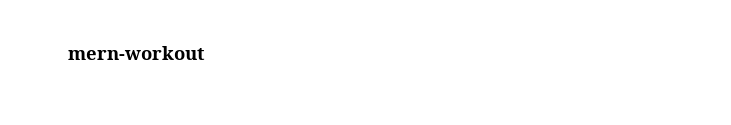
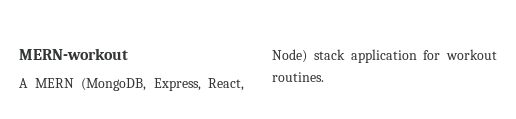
[68,46,205,60] mern-workout -> [19,48,128,60] [19,78,244,91] [272,49,497,63] [272,72,324,82] MERN-workout // A MERN (MongoDB, Express, React, Node) stack application for workout routines.

